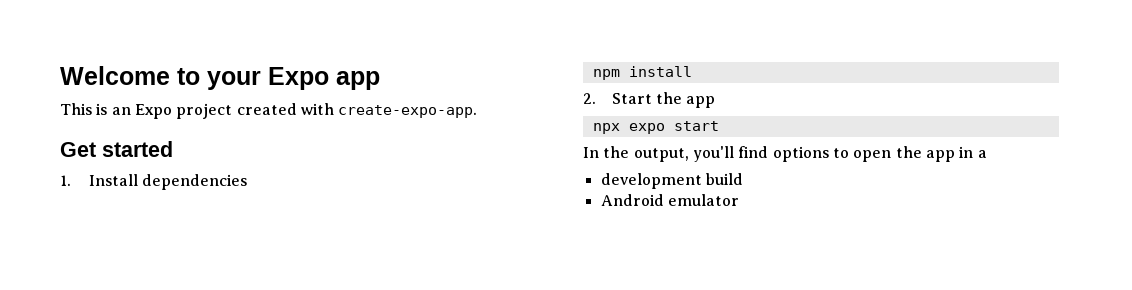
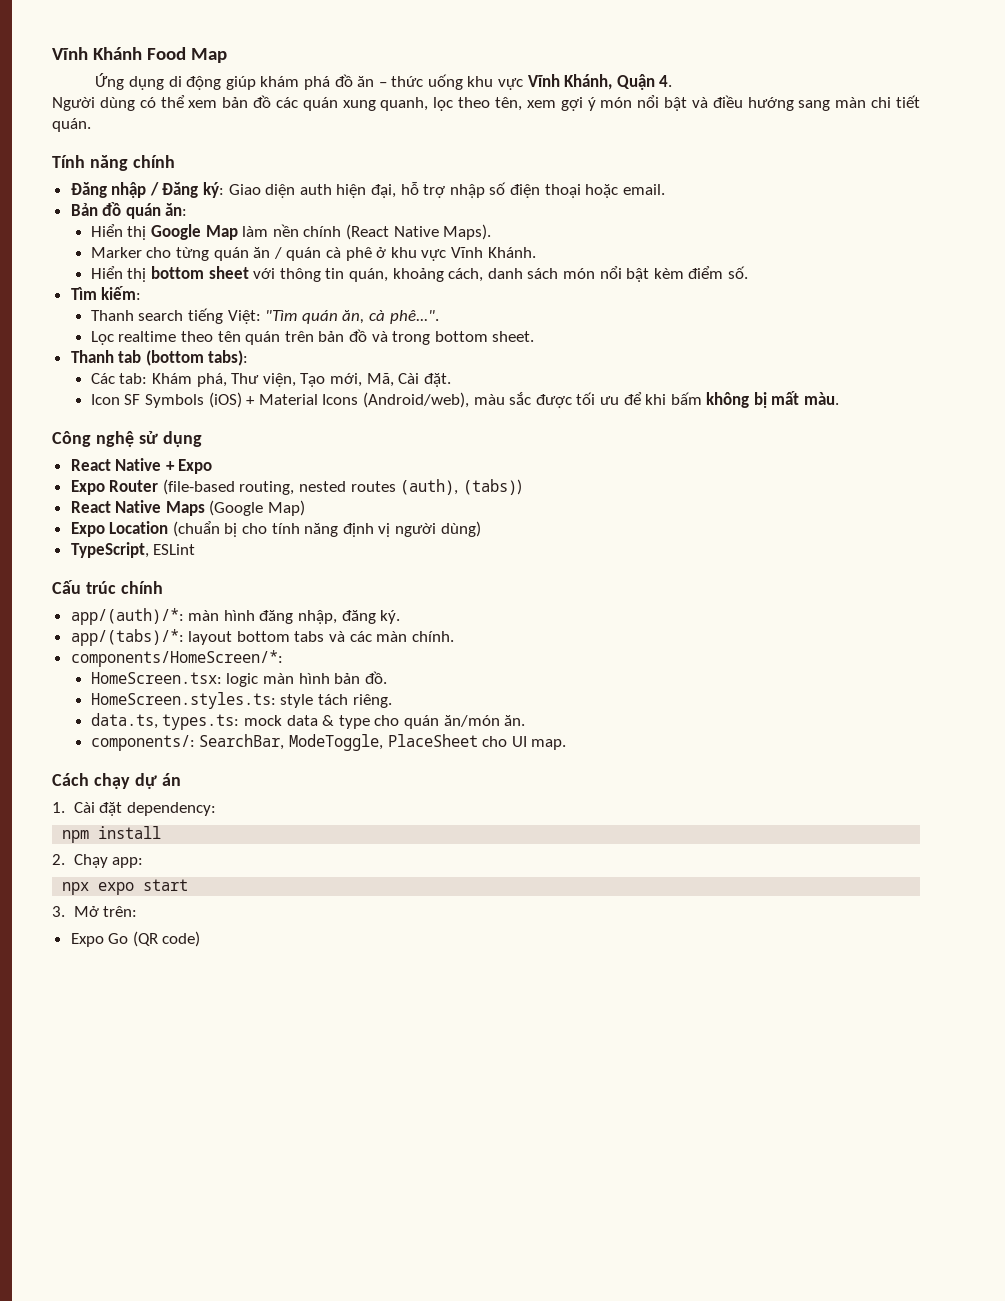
[60,66,380,90] [60,103,478,119] [60,141,173,157] [60,174,247,190] Welcome to your Expo app // This is an Expo project created with create-expo-app. // Get started // 1. Install dependencies -> [52,47,227,63] [95,73,673,90] [52,95,920,111] [52,118,91,132] [52,155,175,171] [70,182,665,198] [70,202,188,219] [90,224,492,240] [90,247,536,261] [90,266,748,282] [70,286,142,300] [90,308,439,324] [90,329,535,345] [70,350,249,366] [90,373,451,387] [90,391,840,408] [52,431,202,447] [70,458,213,474] [70,479,522,495] [70,500,306,516] [70,521,481,537] [70,542,196,558] [52,580,163,594] [70,608,401,625] [70,629,454,646] [70,650,283,667] [90,671,387,687] [90,692,392,709] [90,713,526,730] [90,734,567,751] [52,773,181,789] [52,802,216,816] Vĩnh Khánh Food Map // Ứng dụng di động giúp khám phá đồ ăn – thức uống khu vực Vĩnh Khánh, Quận 4. // Người dùng có thể xem bản đồ các quán xung quanh, lọc theo tên, xem gợi ý món nổi bật và điều hướng sang màn chi tiết quán. // Tính năng chính // Đăng nhập / Đăng ký: Giao diện auth hiện đại, hỗ trợ nhập số điện thoại hoặc email. // Bản đồ quán ăn: // Hiển thị Google Map làm nền chính (React Native Maps). // Marker cho từng quán ăn / quán cà phê ở khu vực Vĩnh Khánh. // Hiển thị bottom sheet với thông tin quán, khoảng cách, danh sách món nổi bật kèm điểm số. // Tìm kiếm: // Thanh search tiếng Việt: "Tìm quán ăn, cà phê...". // Lọc realtime theo tên quán trên bản đồ và trong bottom sheet. // Thanh tab (bottom tabs): // Các tab: Khám phá, Thư viện, Tạo mới, Mã, Cài đặt. // Icon SF Symbols (iOS) + Material Icons (Android/web), màu sắc được tối ưu để khi bấm không bị mất màu. // Công nghệ sử dụng // React Native + Expo // Expo Router (file-based routing, nested routes (auth), (tabs)) // React Native Maps (Google Map) // Expo Location (chuẩn bị cho tính năng định vị người dùng) // TypeScript, ESLint // Cấu trúc chính // app/(auth)/*: màn hình đăng nhập, đăng ký. // app/(tabs)/*: layout bottom tabs và các màn chính. // components/HomeScreen/*: // HomeScreen.tsx: logic màn hình bản đồ. // HomeScreen.styles.ts: style tách riêng. // data.ts, types.ts: mock data & type cho quán ăn/món ăn. // components/: SearchBar, ModeToggle, PlaceSheet cho UI map. // Cách chạy dự án // 1. Cài đặt dependency:
[611,92,716,108] Start the app -> [73,854,144,868] Chạy app:
[583,146,987,162] [600,173,743,189] [600,194,739,206] In the output, you'll find options to open the app in a // development build // Android emulator -> [52,906,138,917] [70,931,201,947] 3. Mở trên: // Expo Go (QR code)

